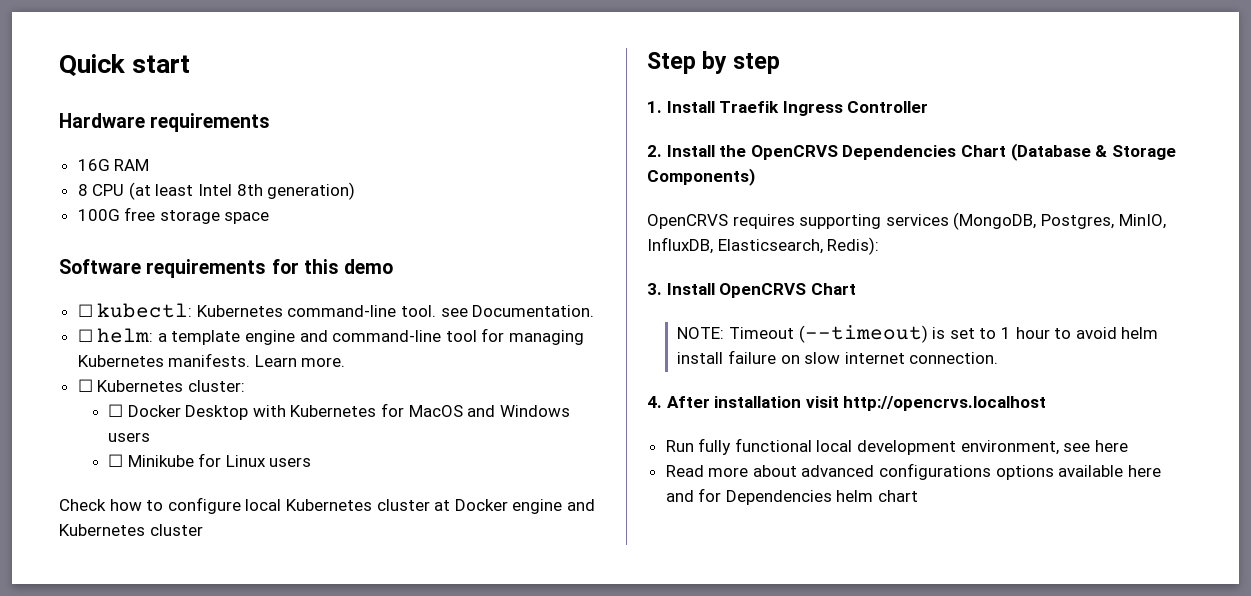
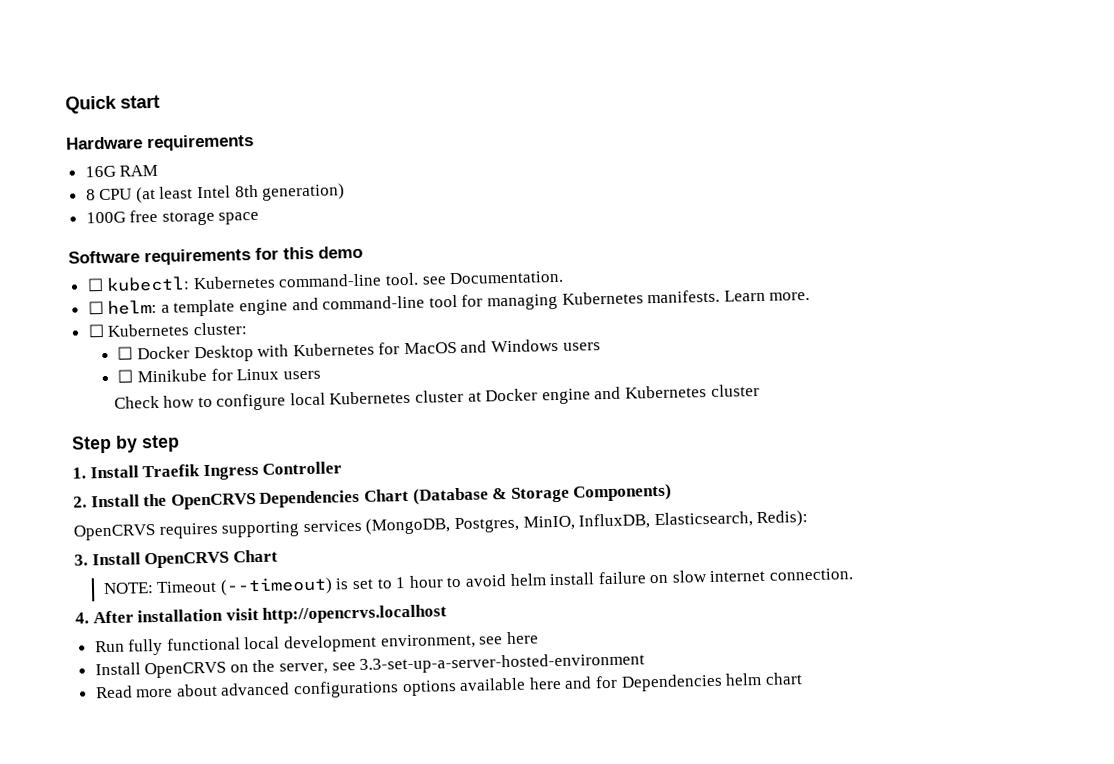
(1128, 446) none -> [94,652,646,679] // Install OpenCRVS on the server, see 3.3-set-up-a-server-hosted-environment

